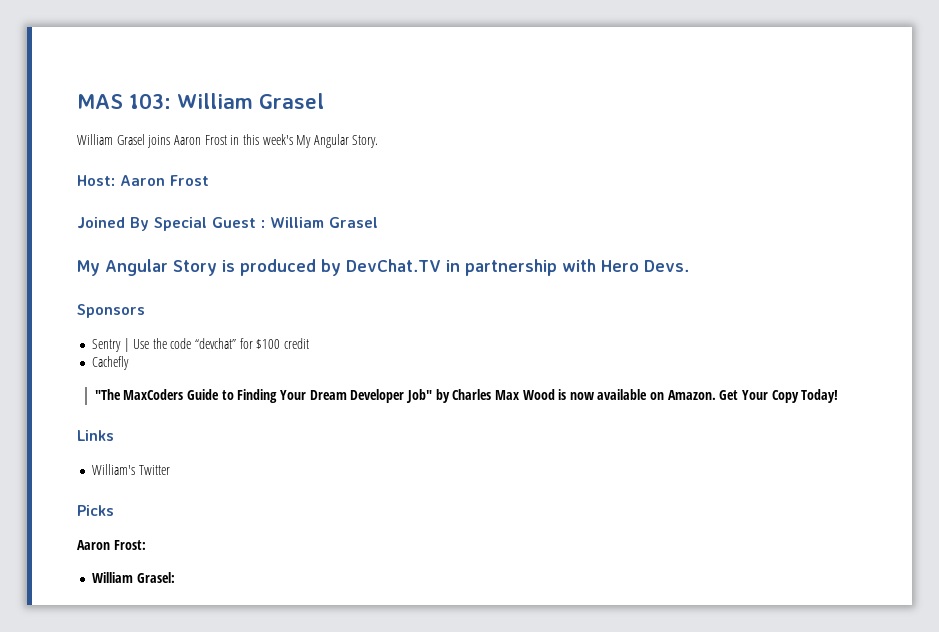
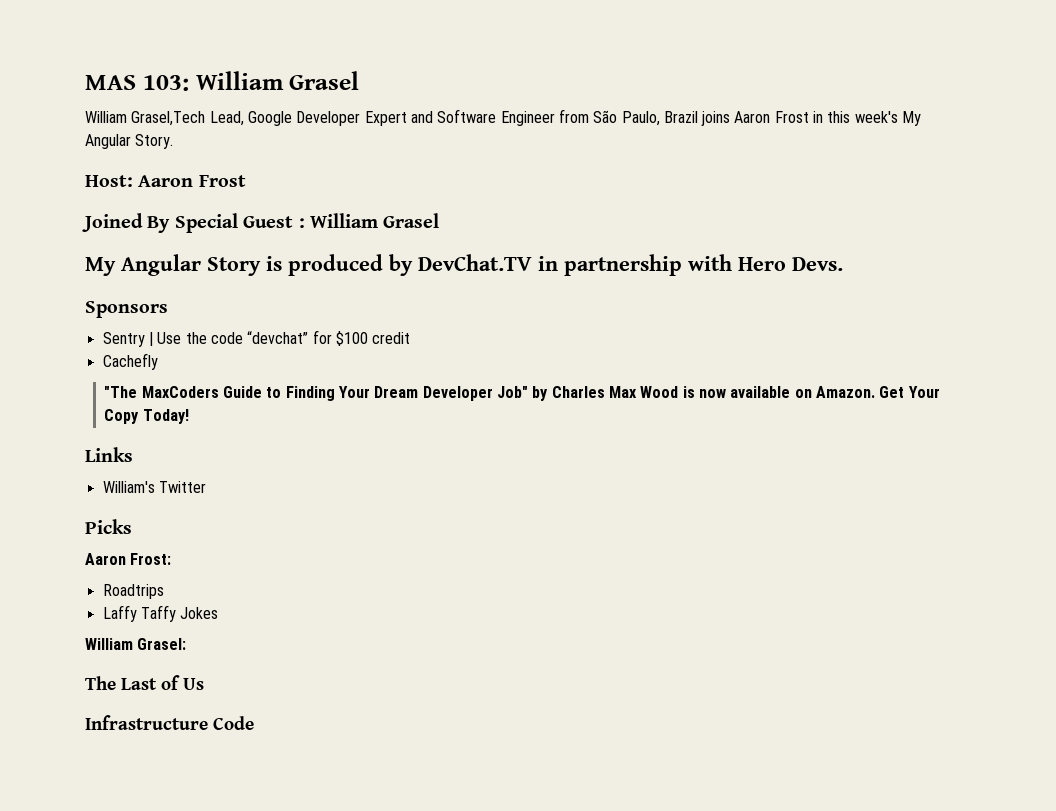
[116,134,145,145] Grasel -> [131,109,698,126] Grasel,Tech Lead, Google Developer Expert and Software Engineer from São Paulo, Brazil
[91,572,175,583] William Grasel: -> [102,584,164,599] [102,605,219,622] [85,638,187,650] [85,675,204,690] [85,715,254,730] Roadtrips // Laffy Taffy Jokes // William Grasel: // The Last of Us // Infrastructure Code

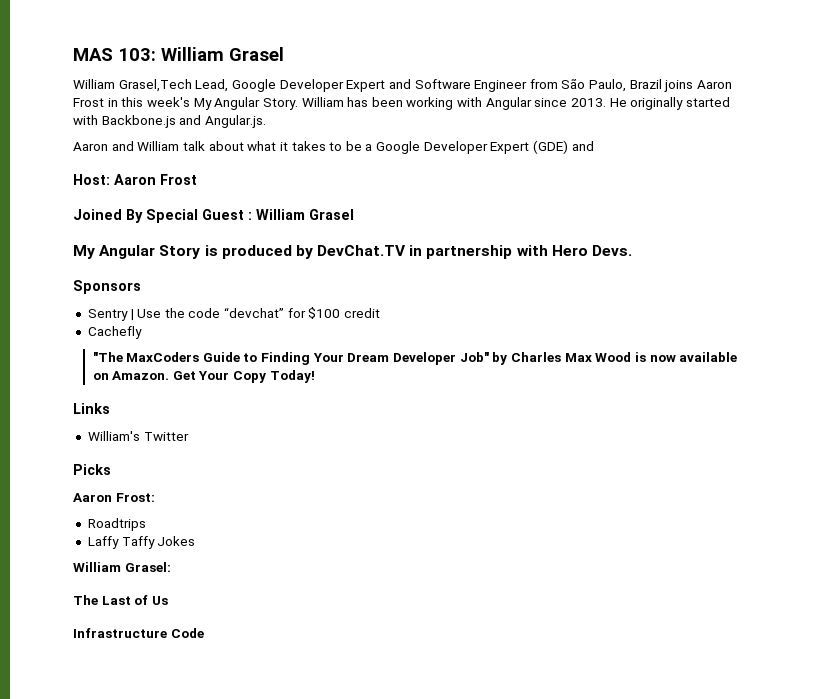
(174, 141) none -> [301,97,730,110] [73,115,266,128] [73,140,594,154] William has been working with Angular since 2013. He originally started with Backbone.js and Angular.js. // Aaron and William talk about what it takes to be a Google Developer Expert (GDE) and

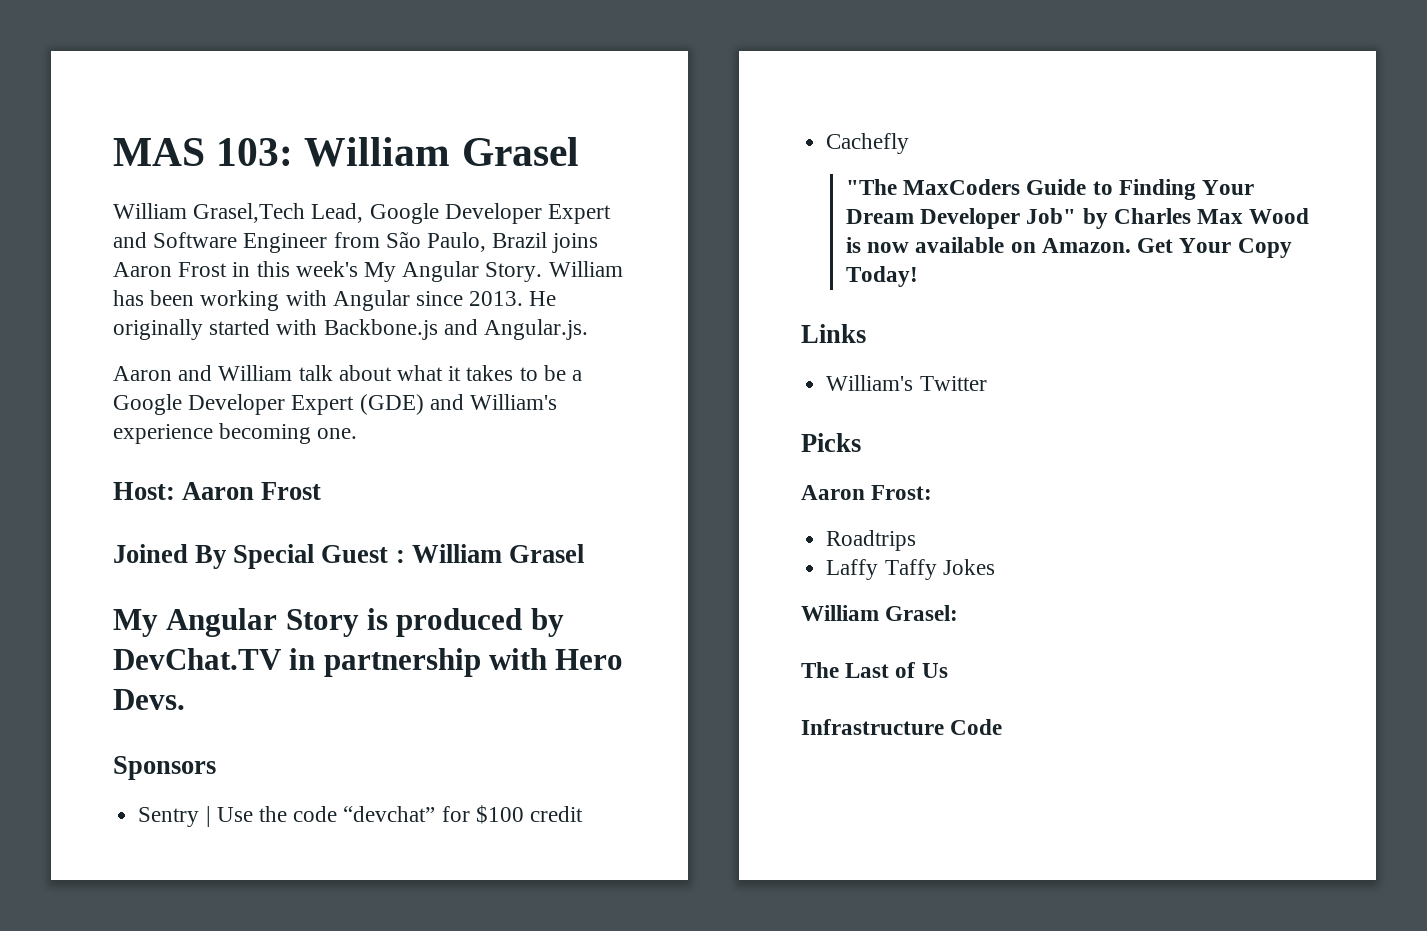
(594, 146) none -> [470,394,558,410] [113,423,358,444] William's experience becoming one.

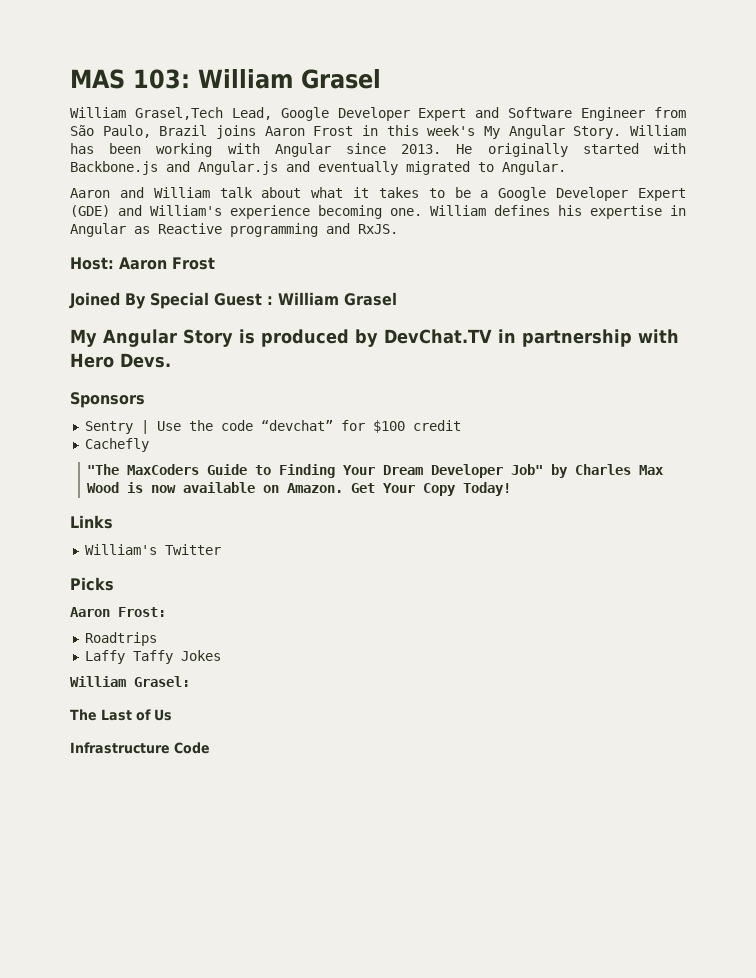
[484,319,589,340] Angular.js. -> [198,161,566,175] Angular.js and eventually migrated to Angular.
(358, 433) none -> [430,205,686,219] [70,223,398,237] William defines his expertise in Angular as Reactive programming and RxJS.

